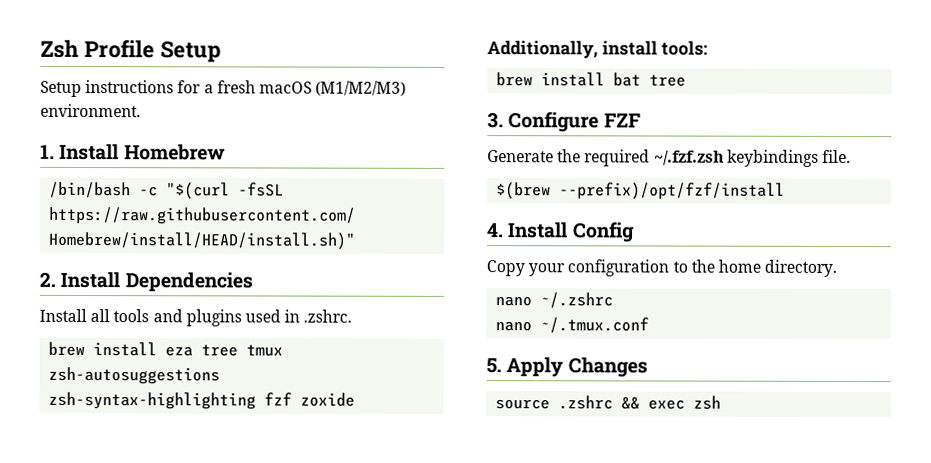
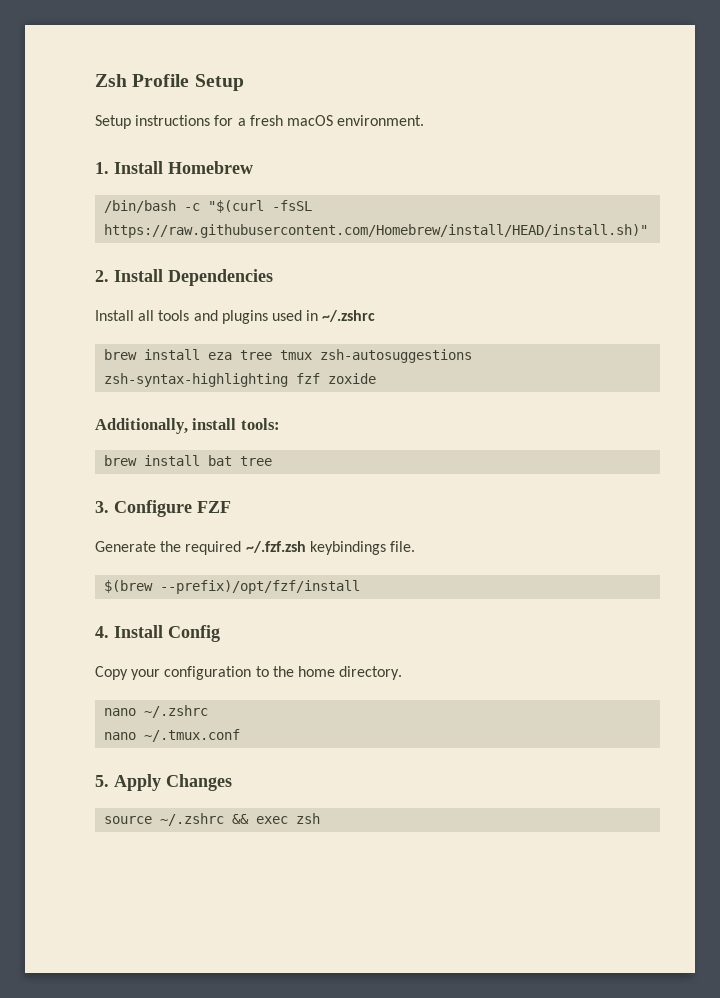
[315,80,407,96] (M1/M2/M3) -> (333, 120) none
[303,309,353,323] .zshrc. -> [322,310,376,322] ~/.zshrc
[558,395,614,410] .zshrc -> [160,813,225,826] ~/.zshrc

